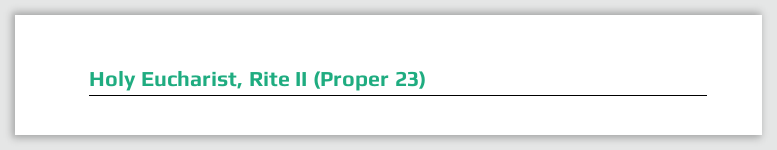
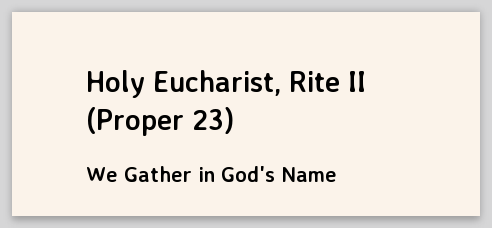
(427, 80) none -> [86,166,337,182] // We Gather in God's Name

